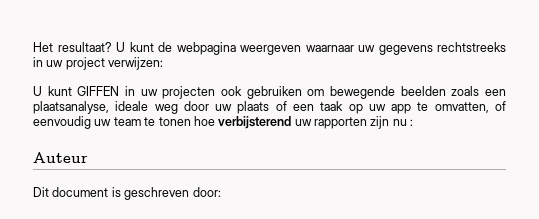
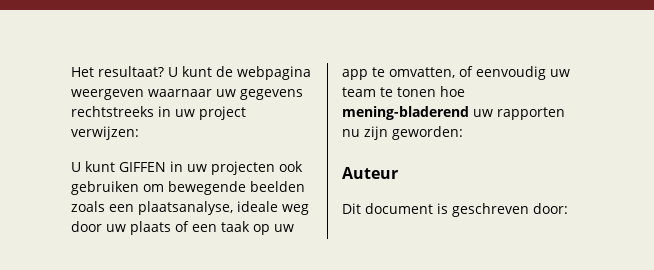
[218,116,292,129] verbijsterend -> [342,106,469,120] mening-bladerend
[370,116,414,129] zijn nu : -> [342,126,463,140] nu zijn geworden:

